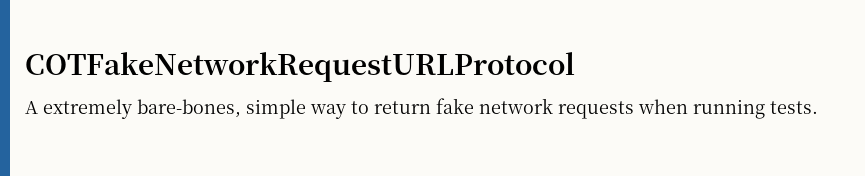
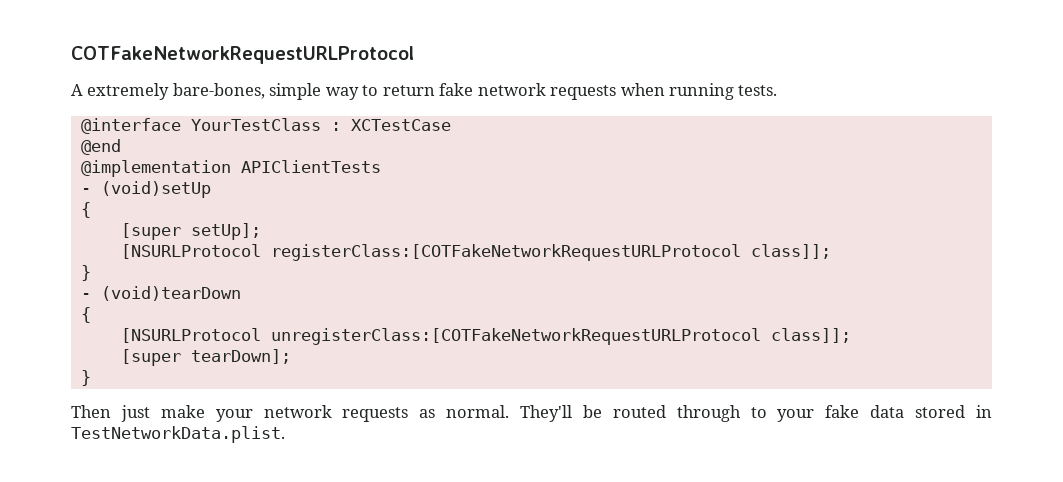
(818, 107) none -> [80,118,451,134] [80,139,121,155] [80,160,381,177] [80,181,211,198] [80,202,91,218] [120,223,261,240] [120,244,831,261] [80,265,91,281] [80,286,241,301] [80,307,91,323] [120,328,851,345] [120,349,291,366] [80,370,91,386] [71,405,992,422] [71,426,285,443] // @interface YourTestClass : XCTestCase // @end // @implementation APIClientTests // - (void)setUp // { // [super setUp]; // [NSURLProtocol registerClass:[COTFakeNetworkRequestURLProtocol class]]; // } // - (void)tearDown // { // [NSURLProtocol unregisterClass:[COTFakeNetworkRequestURLProtocol class]]; // [super tearDown]; // } // Then just make your network requests as normal. They'll be routed through to your fake data stored in TestNetworkData.plist.

